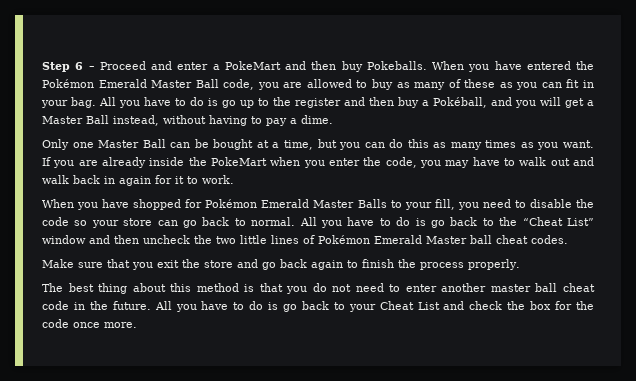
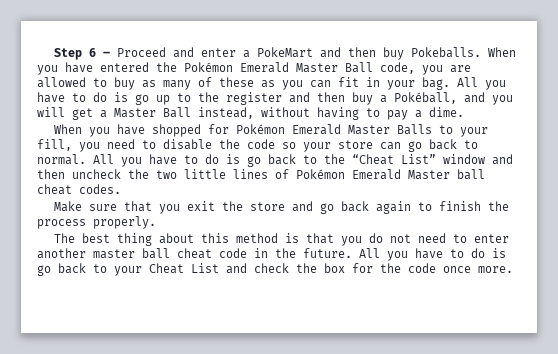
[42,139,595,150] [42,157,594,168] [42,175,234,186] // Only one Master Ball can be bought at a time, but you can do this as many times as you want. If you are already inside the PokeMart when you enter the code, you may have to walk out and walk back in again for it to work. -> (464, 112) none

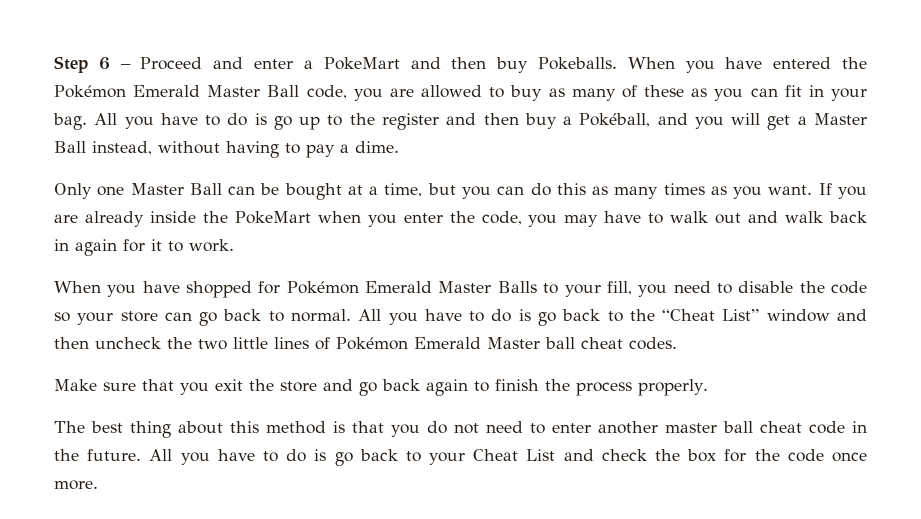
(464, 112) none -> [54,183,867,200] [54,211,868,227] [54,239,234,256] // Only one Master Ball can be bought at a time, but you can do this as many times as you want. If you are already inside the PokeMart when you enter the code, you may have to walk out and walk back in again for it to work.

